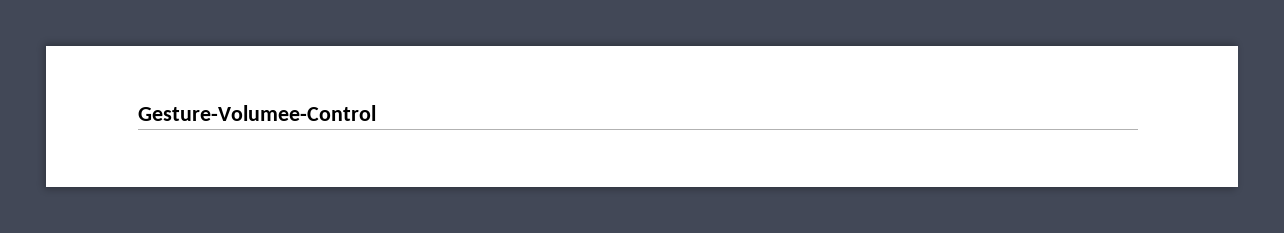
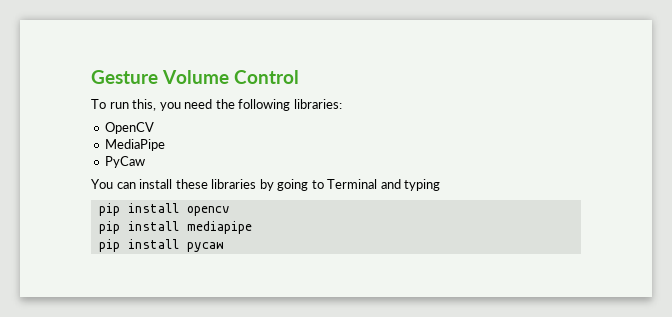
[138,105,376,121] Gesture-Volumee-Control -> [91,70,299,84] [91,99,342,111] [105,122,155,134] [105,139,166,151] [105,156,146,168] [91,179,441,191] [98,203,230,216] [98,221,252,234] [98,239,224,252] Gesture Volume Control // To run this, you need the following libraries: // OpenCV // MediaPipe // PyCaw // You can install these libraries by going to Terminal and typing // pip install opencv // pip install mediapipe // pip install pycaw

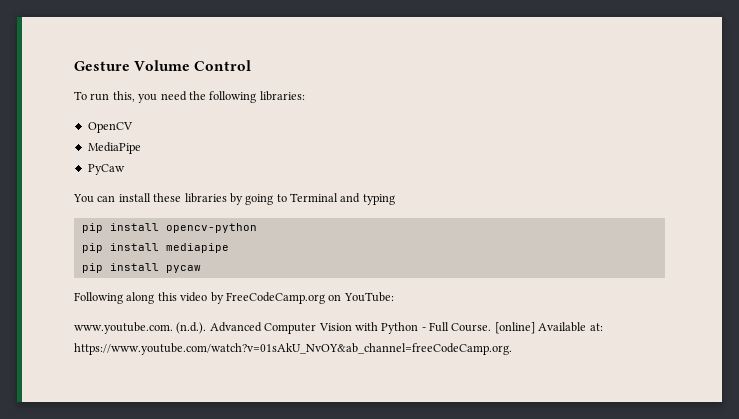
[186,206,230,216] opencv -> [165,223,257,233] opencv-python
(224, 247) none -> [74,292,394,304] [74,322,603,334] [74,343,512,355] // Following along this video by FreeCodeCamp.org on YouTube: // www.youtube.com. (n.d.). Advanced Computer Vision with Python - Full Course. [online] Available at: https://www.youtube.com/watch?v=01sAkU_NvOY&ab_channel=freeCodeCamp.org.

